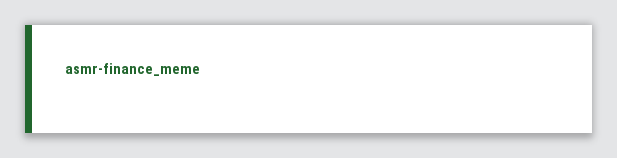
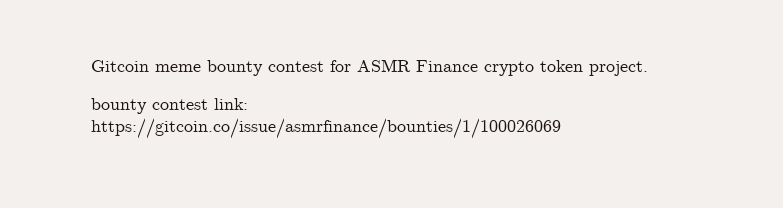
[65,63,200,76] asmr-finance_meme -> [91,59,648,76] [91,98,248,114] [91,118,561,139] Gitcoin meme bounty contest for ASMR Finance crypto token project. // bounty contest link: https://gitcoin.co/issue/asmrfinance/bounties/1/100026069

